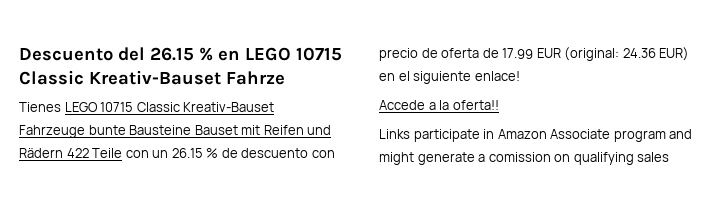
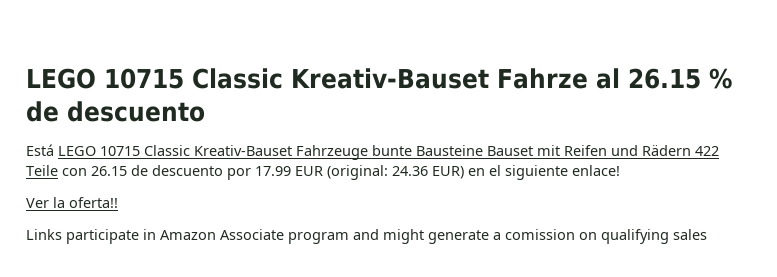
[19,47,240,61] Descuento del 26.15 % en -> (26, 78) none
[19,102,61,112] // Tienes -> [595,68,732,89] [26,101,205,122] [26,144,54,156] al 26.15 % de descuento // Está
[152,148,335,158] [379,48,499,61] un 26.15 % de descuento con precio de oferta de -> [91,165,251,180] 26.15 de descuento por
[379,100,436,110] Accede a -> [26,198,49,208] Ver

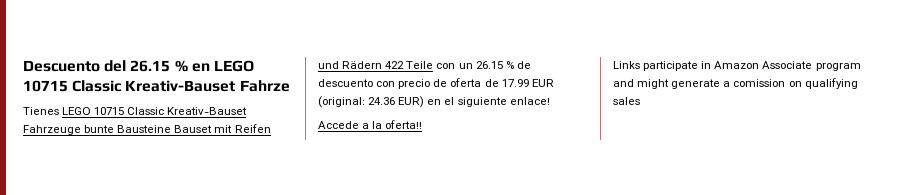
(26, 78) none -> [23,60,210,72] Descuento del 26.15 % en
[595,68,732,89] [26,101,205,122] [26,144,54,156] al 26.15 % de descuento // Está -> [23,107,59,115] // Tienes
[91,165,251,180] 26.15 de descuento por -> [458,61,531,69] [318,78,499,89] un 26.15 % de descuento con precio de oferta de
[26,198,49,208] Ver -> [318,121,370,129] Accede a

